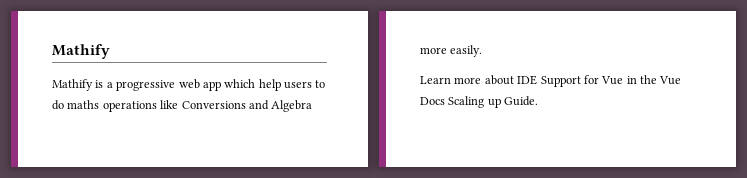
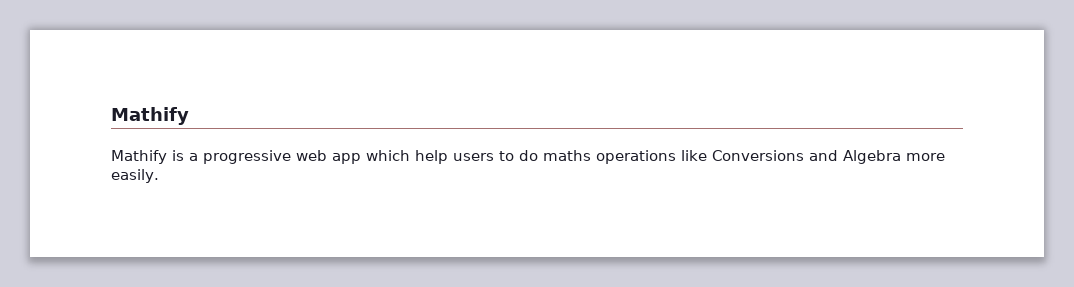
[420,75,682,87] [420,96,539,108] // Learn more about IDE Support for Vue in the Vue Docs Scaling up Guide. -> (159, 176) none

